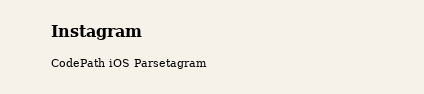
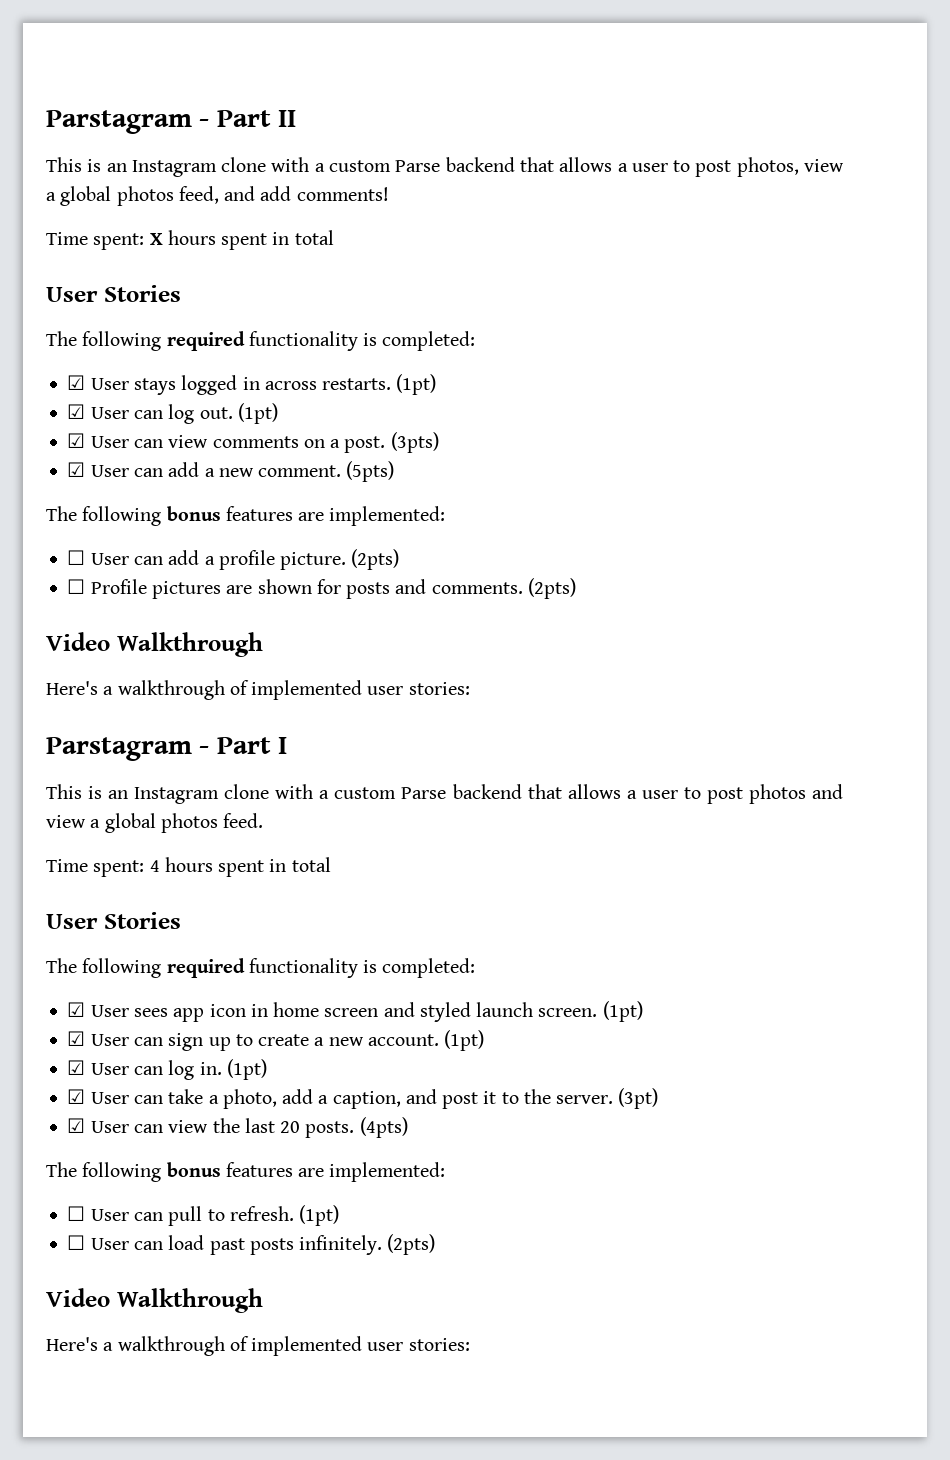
[51,25,142,40] [51,58,207,69] Instagram // CodePath iOS Parsetagram -> [46,110,297,134] [46,157,844,177] [46,186,389,206] [46,230,334,250] [46,285,181,302] [46,331,476,351] [67,374,437,395] [67,403,278,424] [67,432,439,453] [67,461,395,482] [46,506,446,526] [67,549,400,570] [67,578,576,599] [46,632,263,657] [46,680,470,700] [46,737,288,761] [46,784,843,804] [46,813,264,833] [46,857,331,877] [46,912,181,929] [46,958,476,978] [67,1001,643,1022] [67,1030,485,1051] [67,1059,267,1080] [67,1088,659,1109] [67,1117,408,1138] [46,1162,446,1182] [67,1205,340,1226] [67,1234,436,1255] [46,1288,263,1313] [46,1336,470,1356] Parstagram - Part II // This is an Instagram clone with a custom Parse backend that allows a user to post photos, view a global photos feed, and add comments! // Time spent: X hours spent in total // User Stories // The following required functionality is completed: // ☑ User stays logged in across restarts. (1pt) // ☑ User can log out. (1pt) // ☑ User can view comments on a post. (3pts) // ☑ User can add a new comment. (5pts) // The following bonus features are implemented: // ☐ User can add a profile picture. (2pts) // ☐ Profile pictures are shown for posts and comments. (2pts) // Video Walkthrough // Here's a walkthrough of implemented user stories: // Parstagram - Part I // This is an Instagram clone with a custom Parse backend that allows a user to post photos and view a global photos feed. // Time spent: 4 hours spent in total // User Stories // The following required functionality is completed: // ☑ User sees app icon in home screen and styled launch screen. (1pt) // ☑ User can sign up to create a new account. (1pt) // ☑ User can log in. (1pt) // ☑ User can take a photo, add a caption, and post it to the server. (3pt) // ☑ User can view the last 20 posts. (4pts) // The following bonus features are implemented: // ☐ User can pull to refresh. (1pt) // ☐ User can load past posts infinitely. (2pts) // Video Walkthrough // Here's a walkthrough of implemented user stories:

